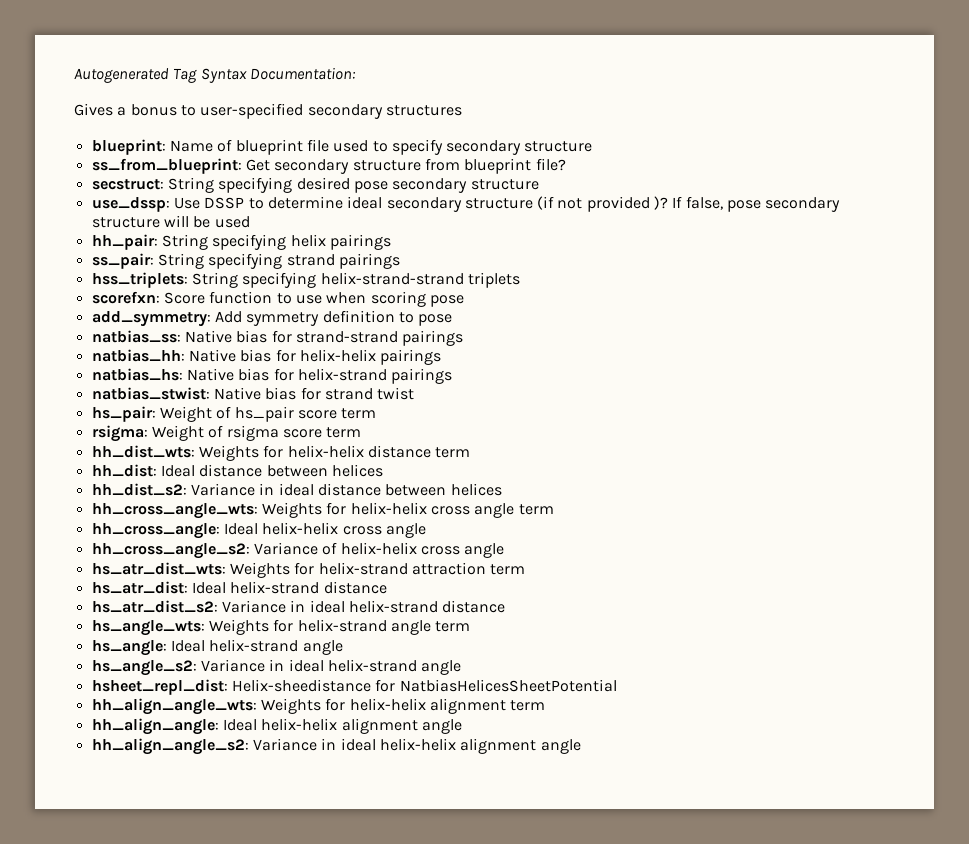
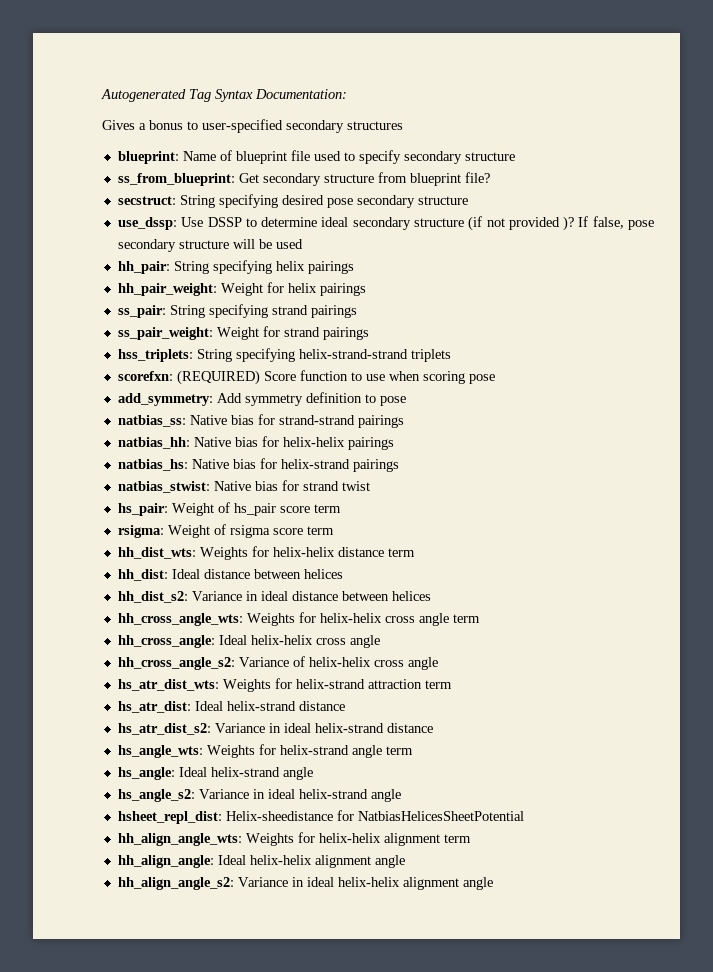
(391, 242) none -> [117,282,366,296] // hh_pair_weight: Weight for helix pairings
(400, 261) none -> [117,326,369,340] // ss_pair_weight: Weight for strand pairings
(160, 297) none -> [176,370,260,385] (REQUIRED)

